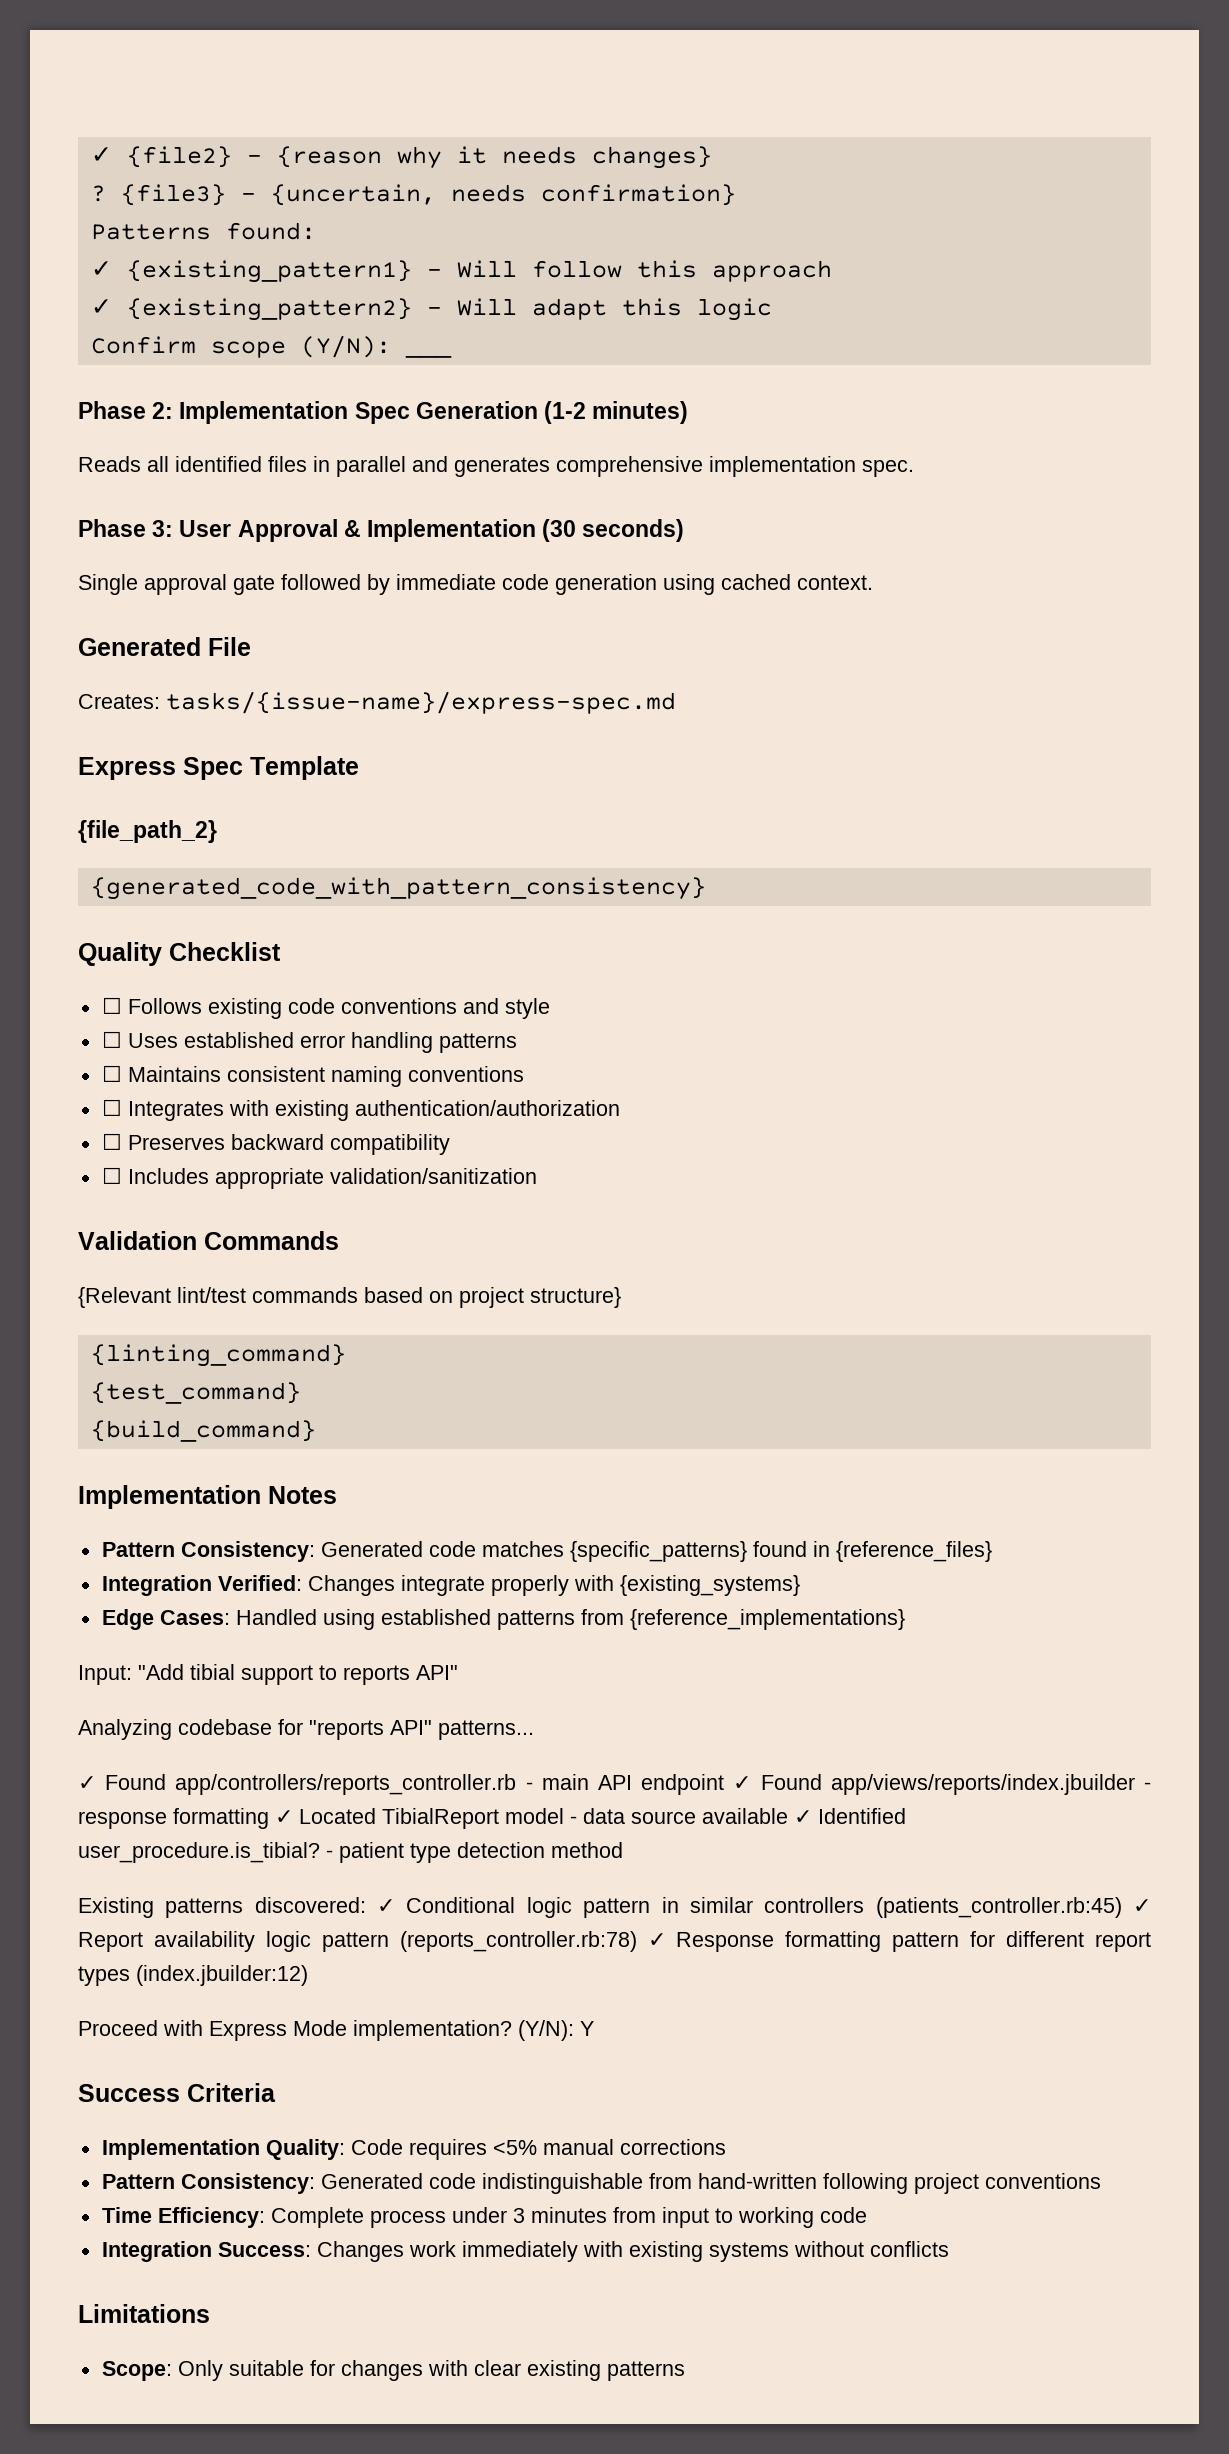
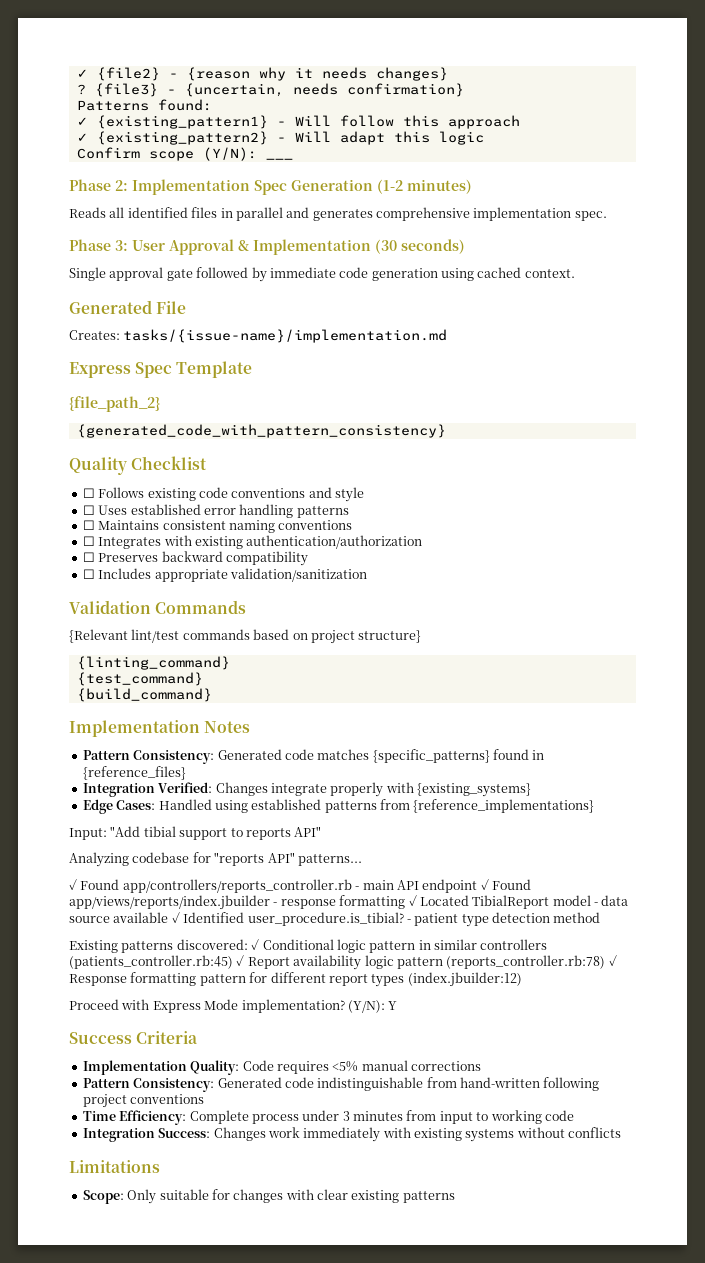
[166,691,676,714] tasks/{issue-name}/express-spec.md -> [123,329,448,343] tasks/{issue-name}/implementation.md

